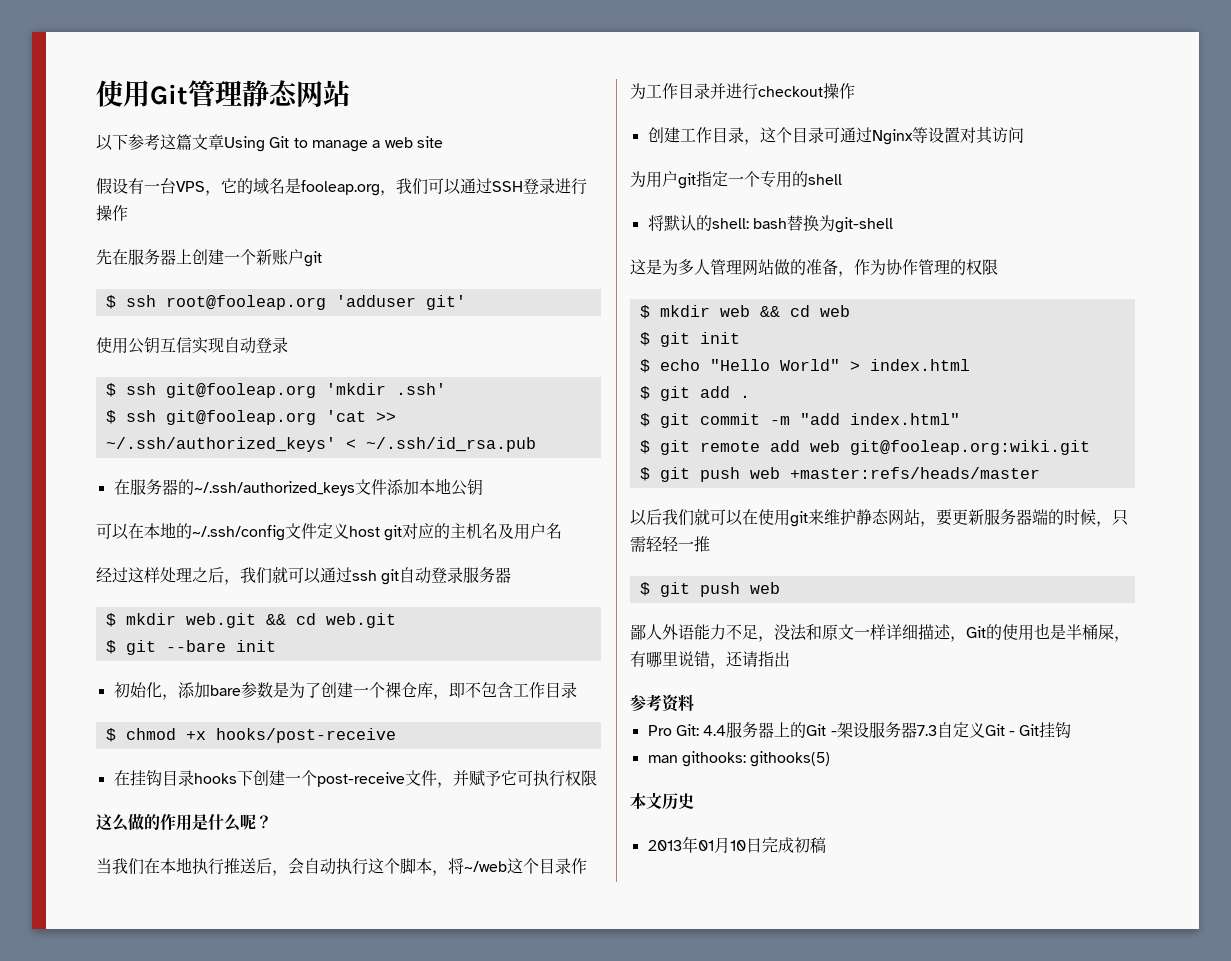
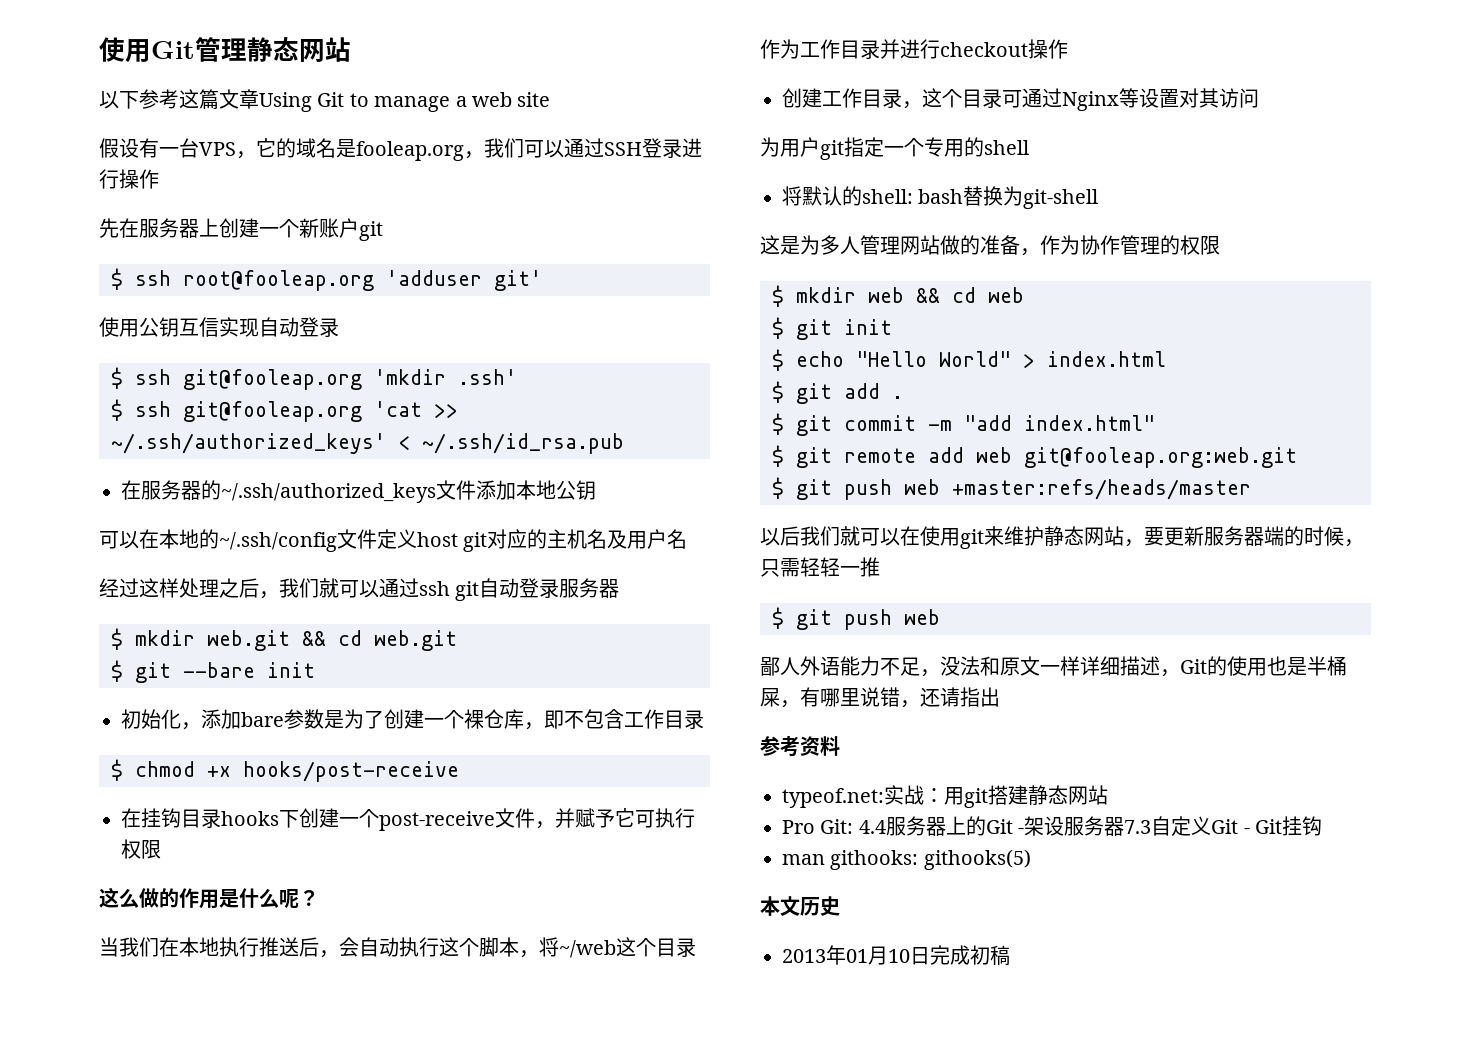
[849,440,1090,455] git@fooleap.org:wiki.git -> [1024,447,1297,468] git@fooleap.org:web.git
(694, 702) none -> [782,785,1108,808] // typeof.net:实战：用git搭建静态网站

